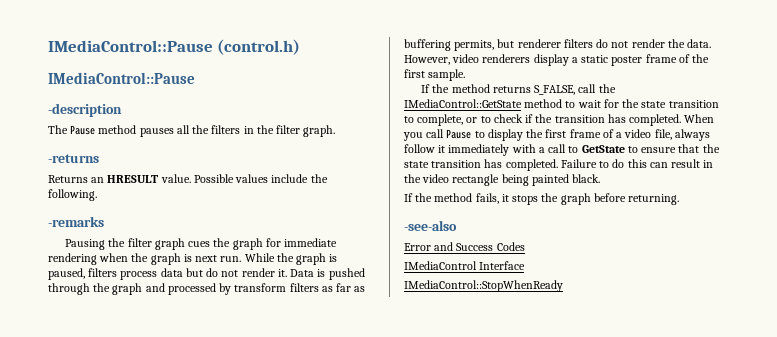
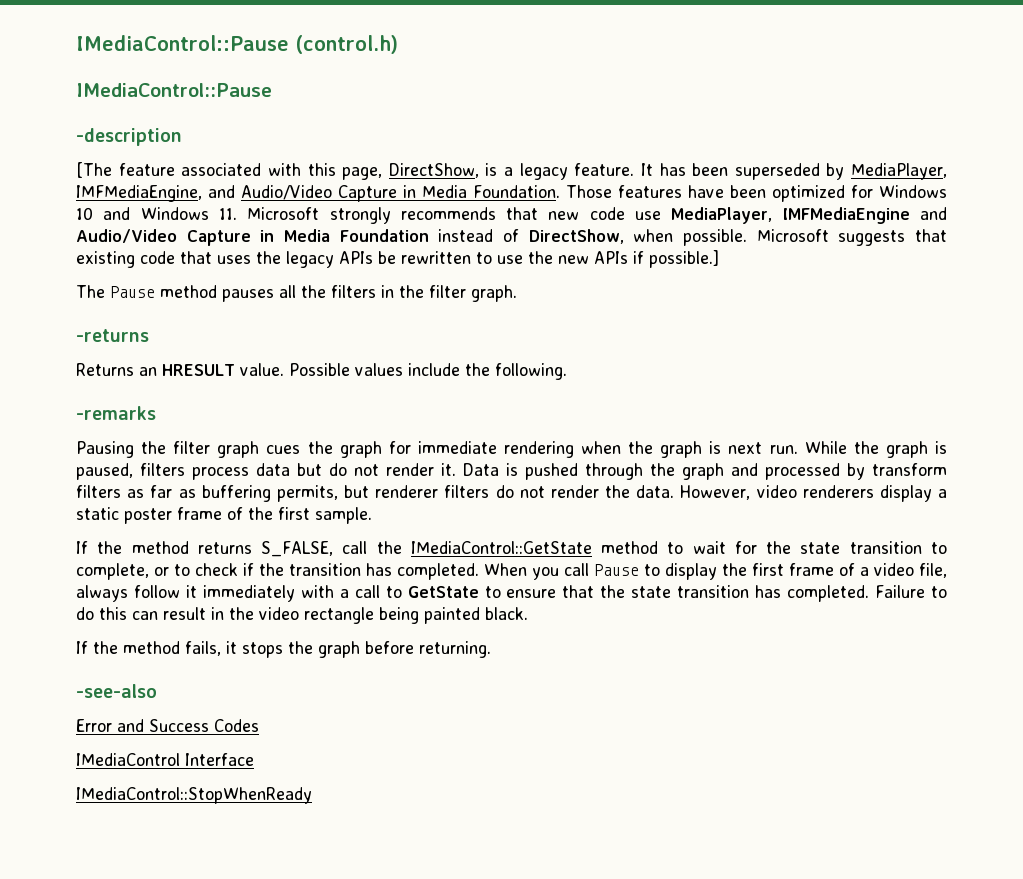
(122, 110) none -> [76,162,947,180] [76,185,947,202] [76,207,947,224] [76,229,947,246] [76,250,719,268] // [The feature associated with this page, DirectShow, is a legacy feature. It has been superseded by MediaPlayer, IMFMediaEngine, and Audio/Video Capture in Media Foundation. Those features have been optimized for Windows 10 and Windows 11. Microsoft strongly recommends that new code use MediaPlayer, IMFMediaEngine and Audio/Video Capture in Media Foundation instead of DirectShow, when possible. Microsoft suggests that existing code that uses the legacy APIs be rewritten to use the new APIs if possible.]

